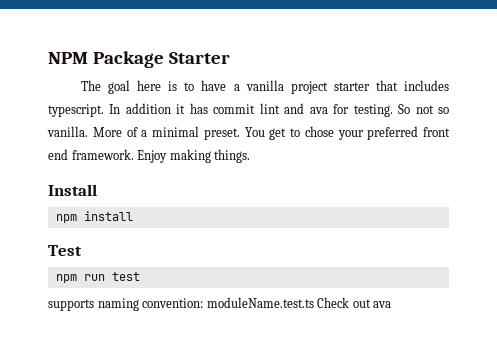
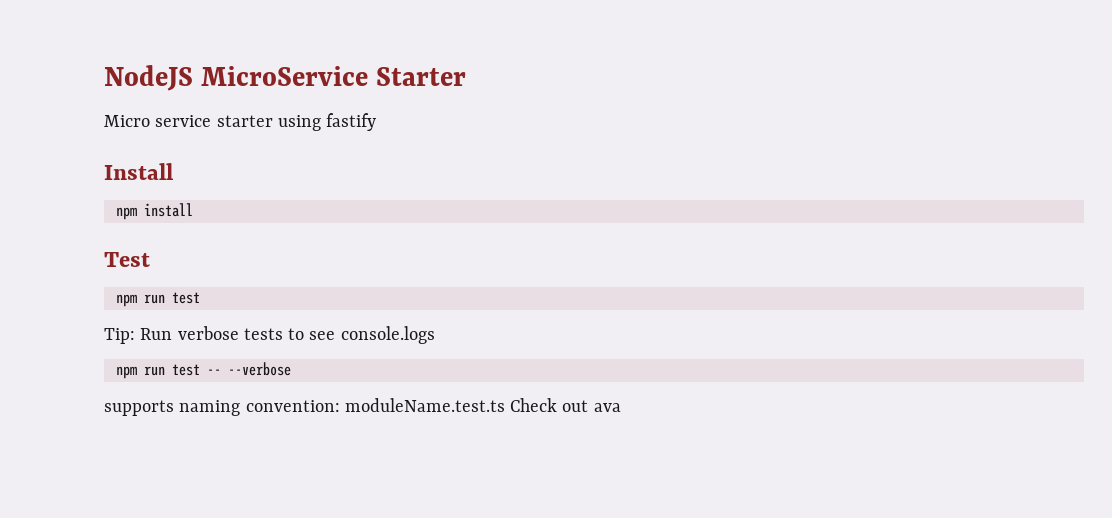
[48,51,164,68] NPM Package -> [104,65,369,91] NodeJS MicroService
[80,80,449,94] [48,103,449,117] [47,126,450,140] [48,149,251,163] The goal here is to have a vanilla project starter that includes typescript. In addition it has commit lint and ava for testing. So not so vanilla. More of a minimal preset. You get to chose your preferred front end framework. Enjoy making things. -> [104,113,377,131] Micro service starter using fastify
(140, 276) none -> [104,326,435,344] [115,362,291,379] // Tip: Run verbose tests to see console.logs // npm run test -- --verbose

